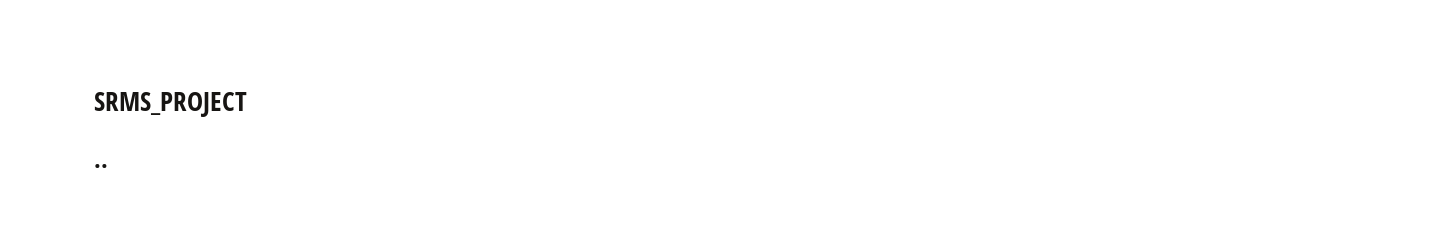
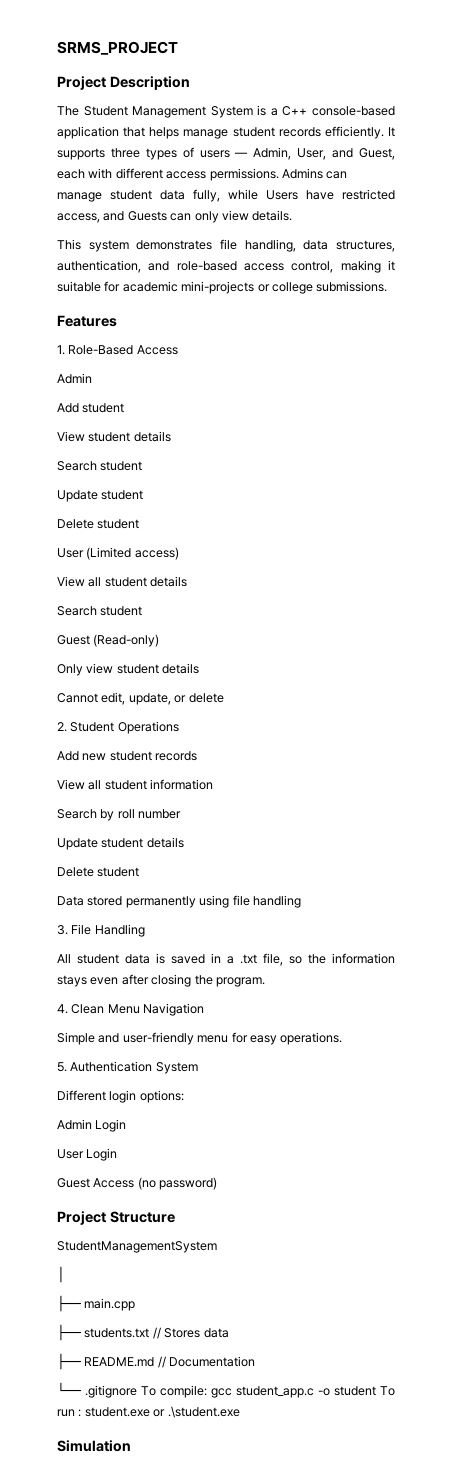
[94,164,108,168] .. -> [57,76,190,90] [57,105,396,118] [57,126,395,139] [57,147,395,160] [57,168,348,181] [57,189,395,202] [57,210,293,223] [57,239,395,252] [57,260,395,273] [57,281,388,294] [57,315,117,327] [57,345,178,355] [57,373,92,384] [57,403,125,413] [57,431,171,442] [57,461,143,471] [57,490,144,502] [57,519,140,529] [57,547,179,560] [57,576,188,587] [57,606,143,616] [57,634,160,647] [57,663,200,676] [57,692,224,705] [57,721,179,734] [57,751,198,761] [57,779,214,790] [57,809,182,821] [57,837,184,850] [57,867,140,877] [57,895,301,908] [57,924,145,937] [57,953,395,966] [57,974,265,987] [57,1003,205,1016] [57,1032,343,1045] [57,1061,198,1074] [57,1090,184,1103] [57,1119,127,1132] [57,1148,118,1161] [57,1177,218,1190] [57,1211,175,1225] [57,1241,217,1253] [57,1266,65,1283] [57,1295,136,1312] [57,1324,229,1341] [57,1353,256,1370] [57,1382,395,1398] [57,1406,240,1418] [57,1440,131,1452] Project Description // The Student Management System is a C++ console-based application that helps manage student records efficiently. It supports three types of users — Admin, User, and Guest, each with different access permissions. Admins can manage student data fully, while Users have restricted access, and Guests can only view details. // This system demonstrates file handling, data structures, authentication, and role-based access control, making it suitable for academic mini-projects or college submissions. // Features // 1. Role-Based Access // Admin // Add student // View student details // Search student // Update student // Delete student // User (Limited access) // View all student details // Search student // Guest (Read-only) // Only view student details // Cannot edit, update, or delete // 2. Student Operations // Add new student records // View all student information // Search by roll number // Update student details // Delete student // Data stored permanently using file handling // 3. File Handling // All student data is saved in a .txt file, so the information stays even after closing the program. // 4. Clean Menu Navigation // Simple and user-friendly menu for easy operations. // 5. Authentication System // Different login options: // Admin Login // User Login // Guest Access (no password) // Project Structure // StudentManagementSystem // │ // ├── main.cpp // ├── students.txt // Stores data // ├── README.md // Documentation // └── .gitignore To compile: gcc student_app.c -o student To run : student.exe or .\student.exe // Simulation

